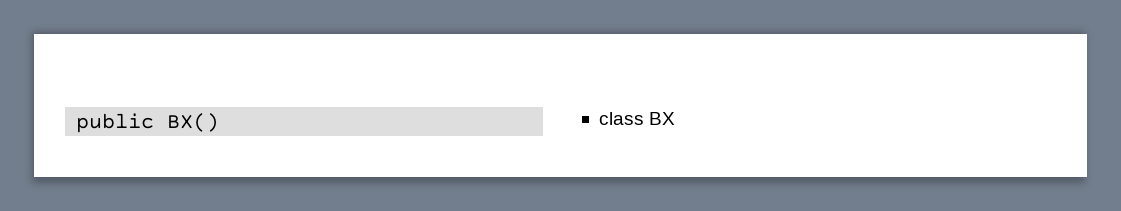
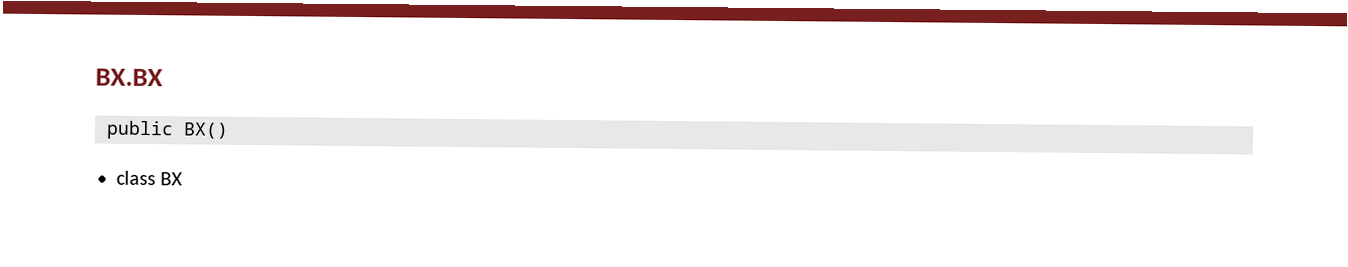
(76, 123) none -> [95,68,163,87] BX.BX //

